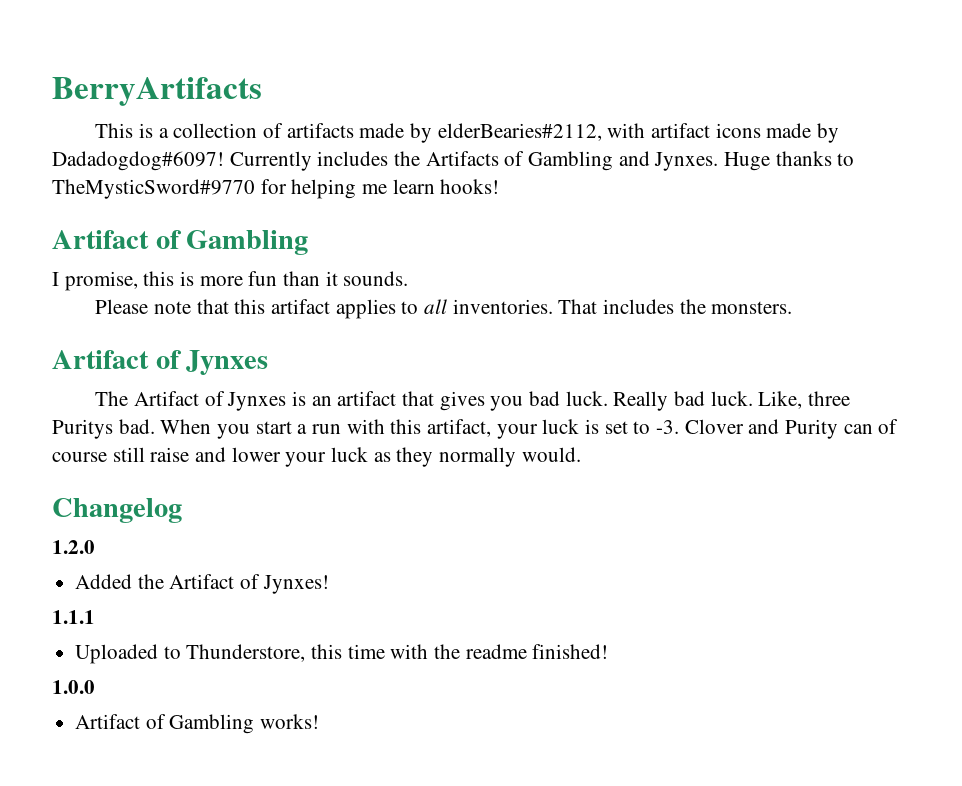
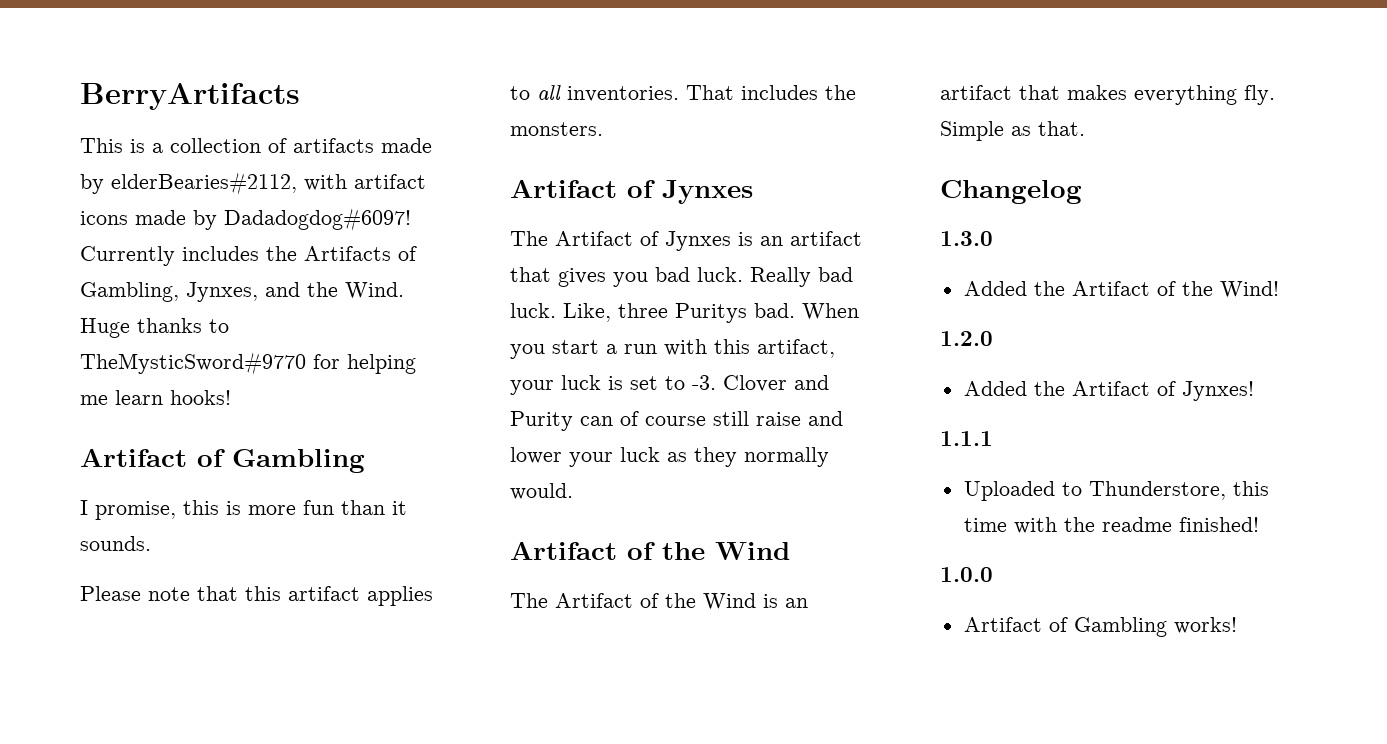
[528,151,719,171] Gambling and Jynxes. -> [80,282,404,302] Gambling, Jynxes, and the Wind.
[52,498,182,523] Changelog -> [510,541,790,560] [510,593,808,610] [940,85,1275,105] [940,121,1085,141] [940,180,1082,204] [940,231,993,246] [963,281,1279,298] Artifact of the Wind // The Artifact of the Wind is an artifact that makes everything fly. Simple as that. // Changelog // 1.3.0 // Added the Artifact of the Wind!

